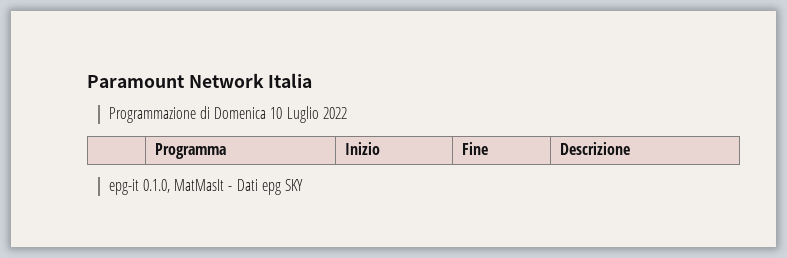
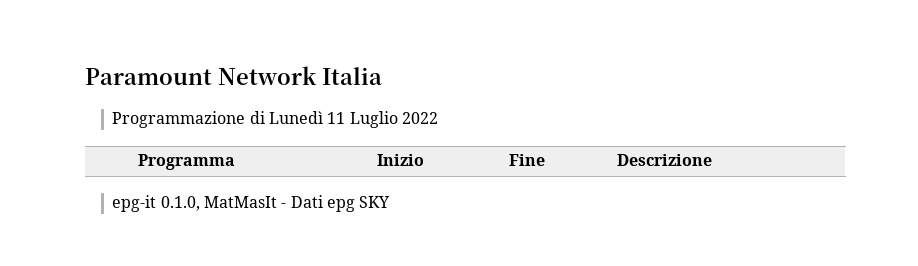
[214,107,283,119] Domenica 10 -> [268,111,346,124] Lunedì 11

